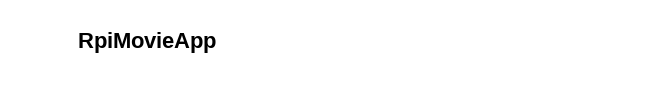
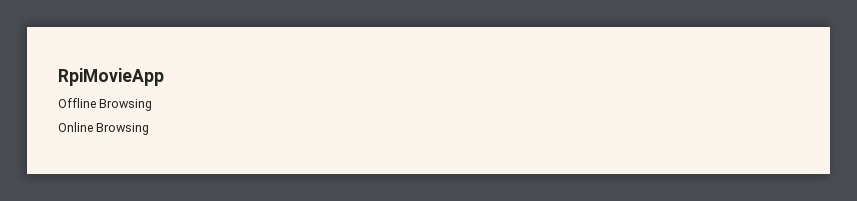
(216, 42) none -> [58,98,153,111] [58,122,150,135] // Offline Browsing // Online Browsing

